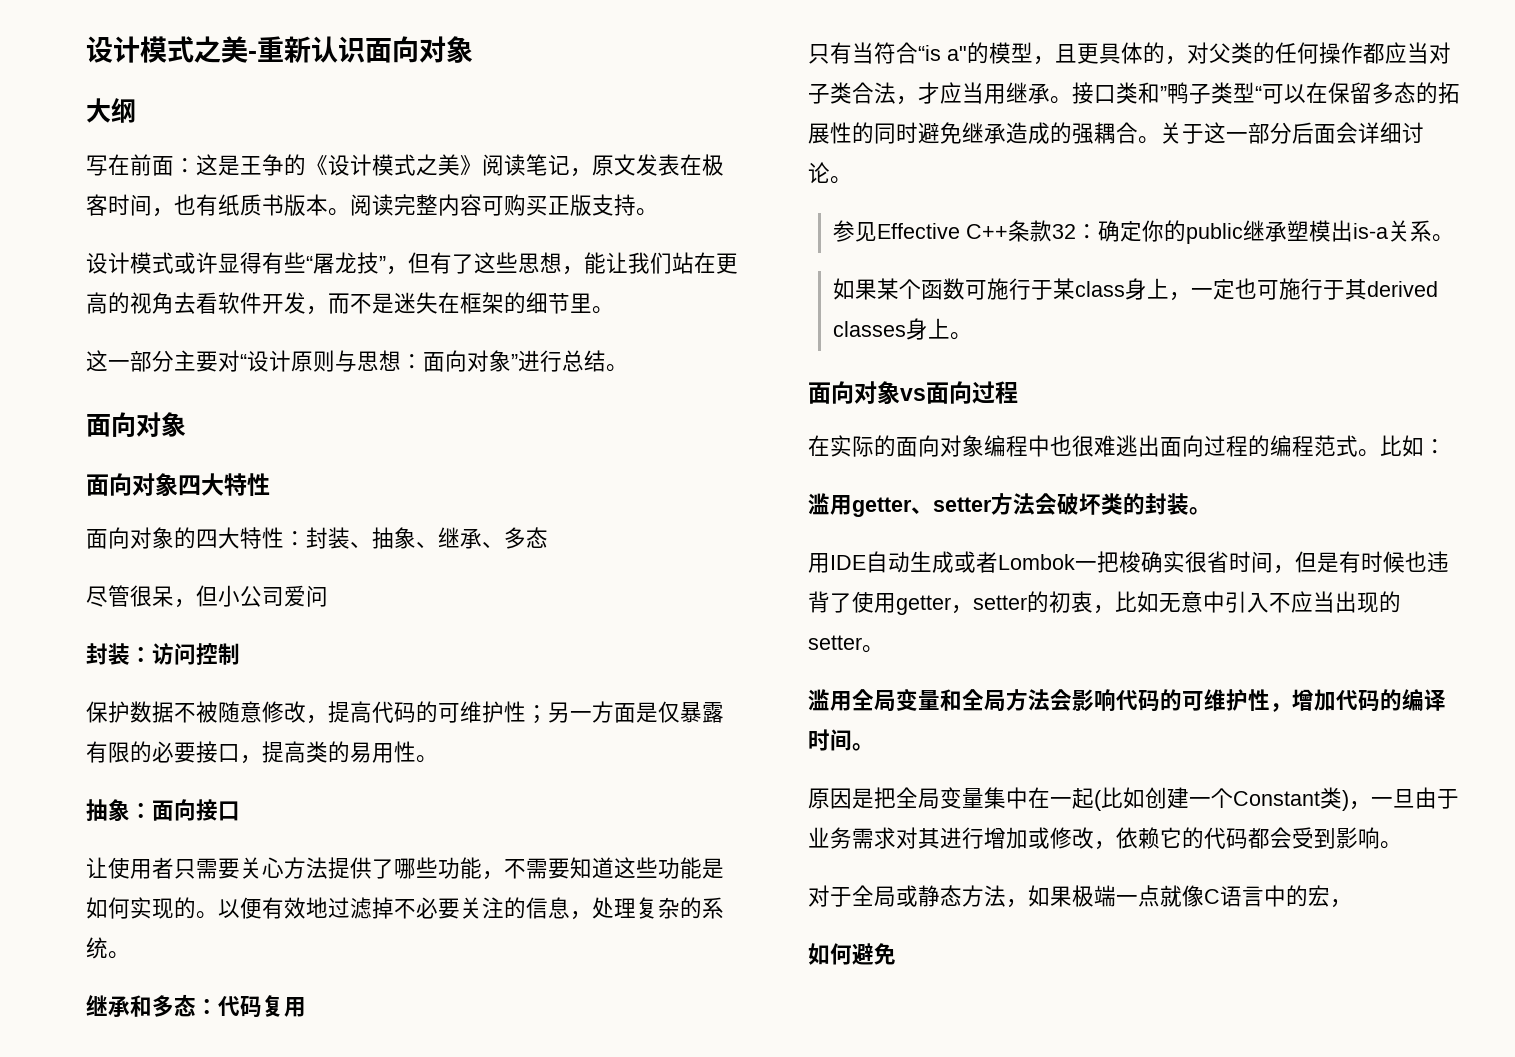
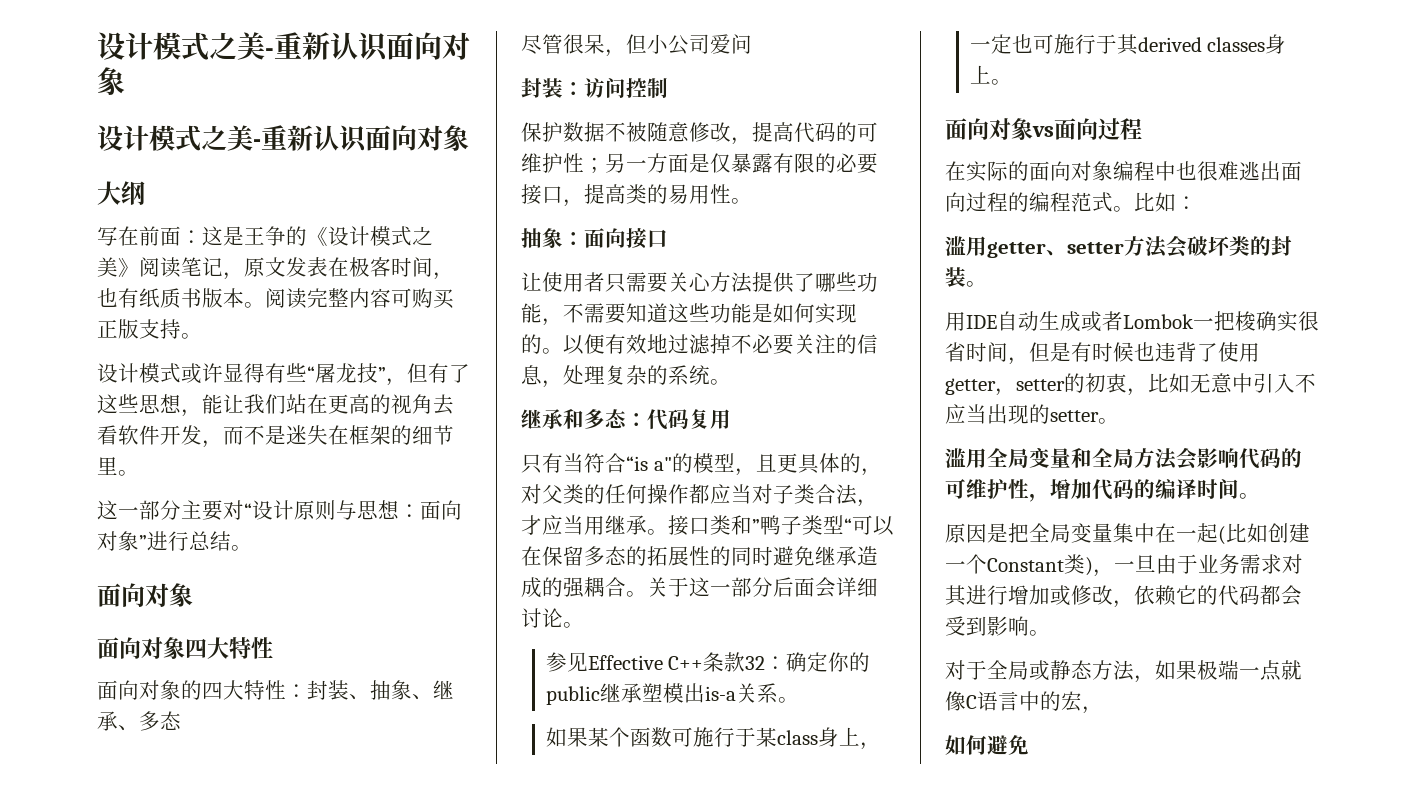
[86,36,473,63] 设计模式之美-重新认识面向对象 -> [97,32,470,62] [97,67,125,95] [97,125,469,153] 设计模式之美-重新认识面向对象 // 设计模式之美-重新认识面向对象

